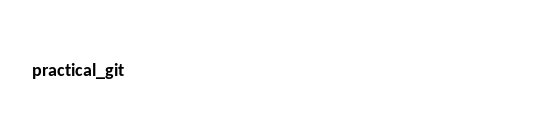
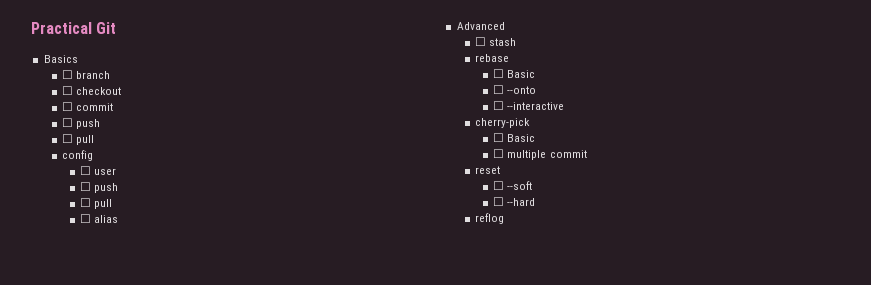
[32,63,124,79] practical_git -> [31,22,117,34] [43,55,78,63] [62,70,111,79] [62,86,122,95] [62,102,114,111] [62,118,101,129] [62,134,95,145] [62,150,94,161] [80,166,117,175] [80,182,119,193] [80,198,113,209] [80,214,119,223] [456,22,505,30] [475,37,517,46] [475,54,510,62] [493,69,536,78] [493,85,537,94] [493,101,565,110] [475,118,531,128] [493,133,536,142] [493,149,587,160] [475,166,501,174] [493,181,533,190] [493,197,536,206] [475,213,505,224] Practical Git // Basics // ☐ branch // ☐ checkout // ☐ commit // ☐ push // ☐ pull // config // ☐ user // ☐ push // ☐ pull // ☐ alias // Advanced // ☐ stash // rebase // ☐ Basic // ☐ --onto // ☐ --interactive // cherry-pick // ☐ Basic // ☐ multiple commit // reset // ☐ --soft // ☐ --hard // reflog

